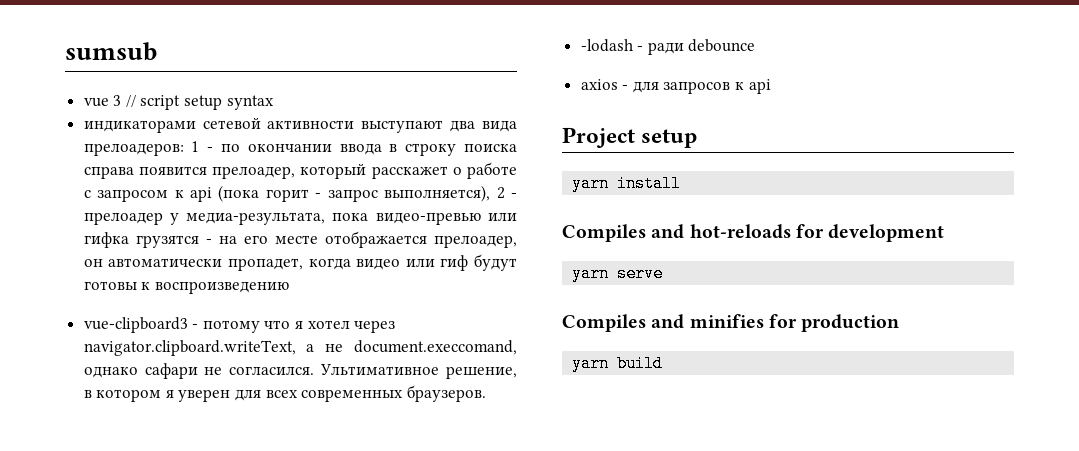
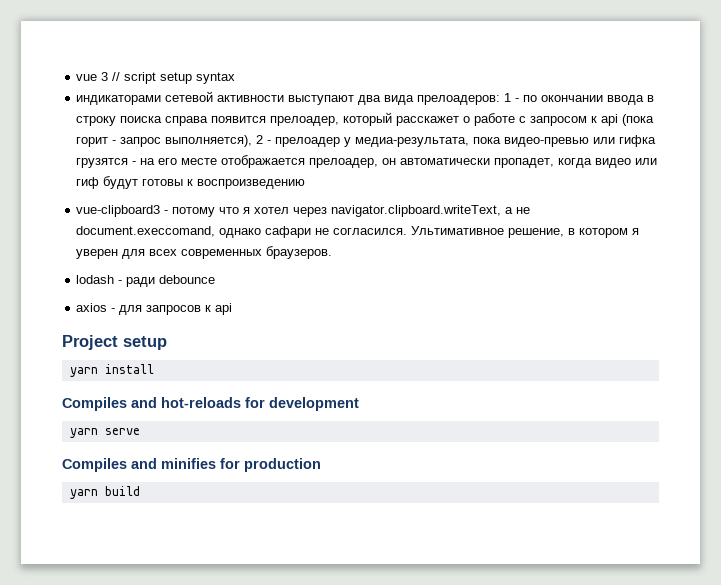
[65,42,157,61] sumsub // -> (76, 77) none
[580,39,633,52] -lodash -> [76,275,115,284] lodash

